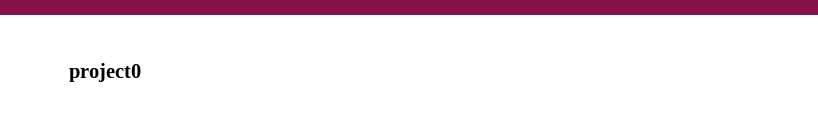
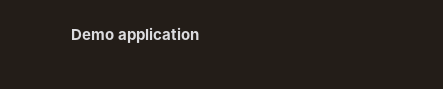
[69,63,141,82] project0 -> [71,27,200,43] Demo application

